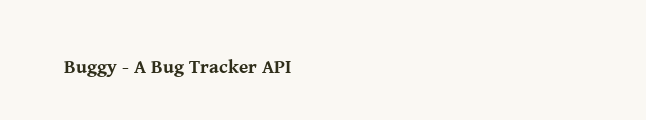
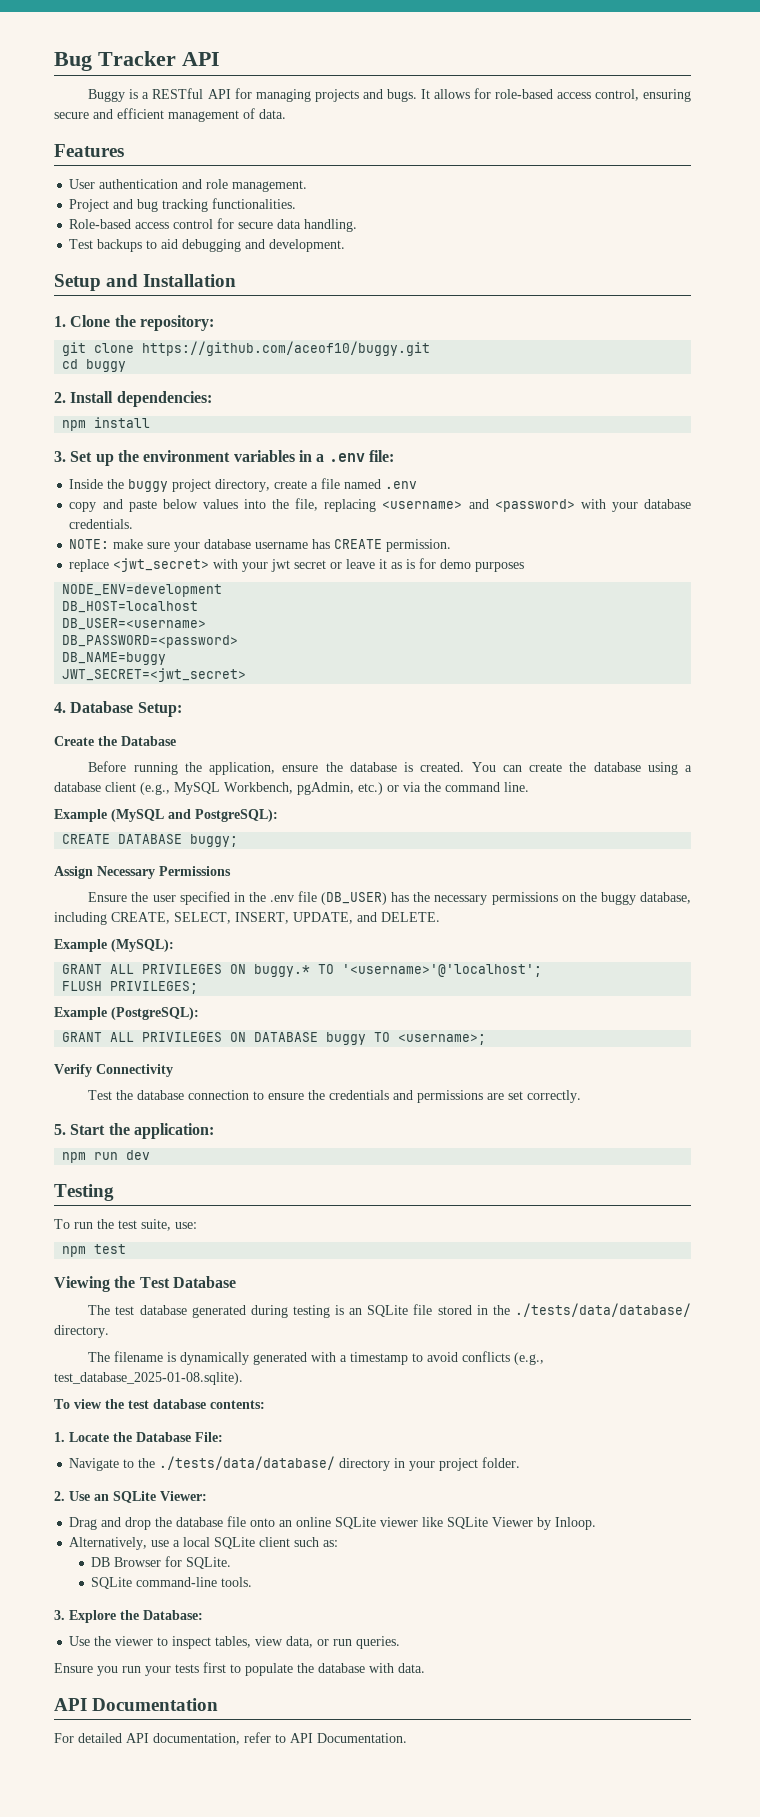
[64,61,146,77] Buggy - A -> (54, 61) none
(291, 67) none -> [88,88,691,102] [54,108,286,122] [54,144,124,157] [69,179,308,192] [69,198,297,212] [69,218,358,232] [69,239,346,252] [54,274,237,291] [54,315,214,331] [62,341,431,356] [62,359,127,372] [54,391,212,407] [62,417,151,431] [54,450,394,466] [69,478,418,492] [69,498,692,512] [69,519,134,529] [69,539,452,552] [69,558,525,572] [62,584,223,597] [62,601,199,613] [62,618,207,630] [62,635,239,648] [62,652,167,665] [62,668,247,682] [54,701,182,717] [54,736,176,746] [88,761,692,775] [54,782,529,795] [54,809,278,822] [62,834,239,847] [54,866,231,879] [88,891,691,905] [54,912,440,925] [54,939,174,952] [62,964,543,977] [62,981,199,994] [54,1007,199,1020] [62,1032,487,1045] [54,1064,173,1077] [88,1090,582,1103] [54,1123,214,1139] [62,1150,151,1163] [54,1184,114,1201] [54,1219,197,1231] [62,1244,127,1257] [54,1276,236,1292] [88,1303,692,1318] [54,1325,109,1338] [88,1351,545,1365] [54,1372,243,1385] [54,1399,265,1409] [54,1432,223,1442] [69,1456,521,1471] [54,1491,207,1503] [69,1516,597,1530] [69,1537,339,1550] [91,1556,232,1569] [91,1577,253,1589] [54,1610,203,1623] [69,1636,401,1649] [54,1662,425,1676] [54,1698,219,1711] [54,1732,407,1745] // Buggy is a RESTful API for managing projects and bugs. It allows for role-based access control, ensuring secure and efficient management of data. // Features // User authentication and role management. // Project and bug tracking functionalities. // Role-based access control for secure data handling. // Test backups to aid debugging and development. // Setup and Installation // 1. Clone the repository: // git clone https://github.com/aceof10/buggy.git // cd buggy // 2. Install dependencies: // npm install // 3. Set up the environment variables in a .env file: // Inside the buggy project directory, create a file named .env // copy and paste below values into the file, replacing <username> and <password> with your database credentials. // NOTE: make sure your database username has CREATE permission. // replace <jwt_secret> with your jwt secret or leave it as is for demo purposes // NODE_ENV=development // DB_HOST=localhost // DB_USER=<username> // DB_PASSWORD=<password> // DB_NAME=buggy // JWT_SECRET=<jwt_secret> // 4. Database Setup: // Create the Database // Before running the application, ensure the database is created. You can create the database using a database client (e.g., MySQL Workbench, pgAdmin, etc.) or via the command line. // Example (MySQL and PostgreSQL): // CREATE DATABASE buggy; // Assign Necessary Permissions // Ensure the user specified in the .env file (DB_USER) has the necessary permissions on the buggy database, including CREATE, SELECT, INSERT, UPDATE, and DELETE. // Example (MySQL): // GRANT ALL PRIVILEGES ON buggy.* TO '<username>'@'localhost'; // FLUSH PRIVILEGES; // Example (PostgreSQL): // GRANT ALL PRIVILEGES ON DATABASE buggy TO <username>; // Verify Connectivity // Test the database connection to ensure the credentials and permissions are set correctly. // 5. Start the application: // npm run dev // Testing // To run the test suite, use: // npm test // Viewing the Test Database // The test database generated during testing is an SQLite file stored in the ./tests/data/database/ directory. // The filename is dynamically generated with a timestamp to avoid conflicts (e.g., test_database_2025-01-08.sqlite). // To view the test database contents: // 1. Locate the Database File: // Navigate to the ./tests/data/database/ directory in your project folder. // 2. Use an SQLite Viewer: // Drag and drop the database file onto an online SQLite viewer like SQLite Viewer by Inloop. // Alternatively, use a local SQLite client such as: // DB Browser for SQLite. // SQLite command-line tools. // 3. Explore the Database: // Use the viewer to inspect tables, view data, or run queries. // Ensure you run your tests first to populate the database with data. // API Documentation // For detailed API documentation, refer to API Documentation.

